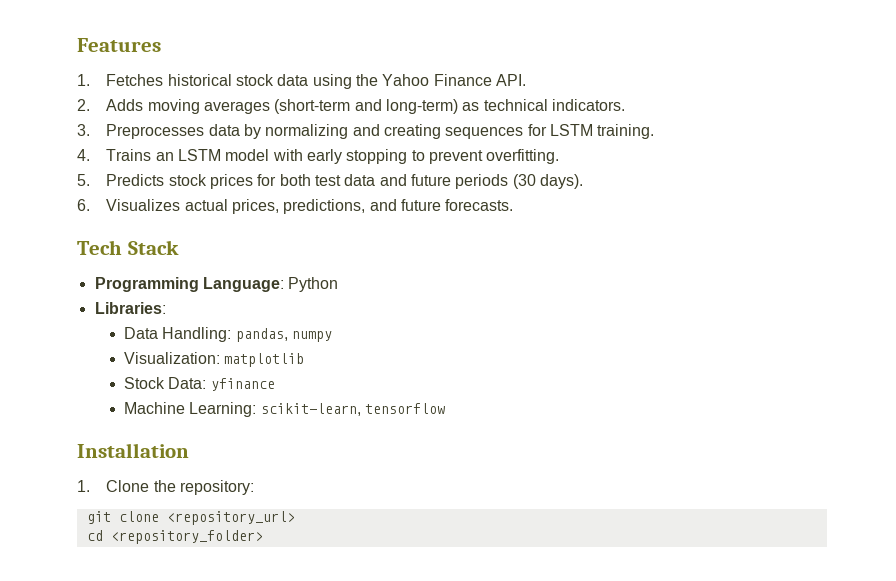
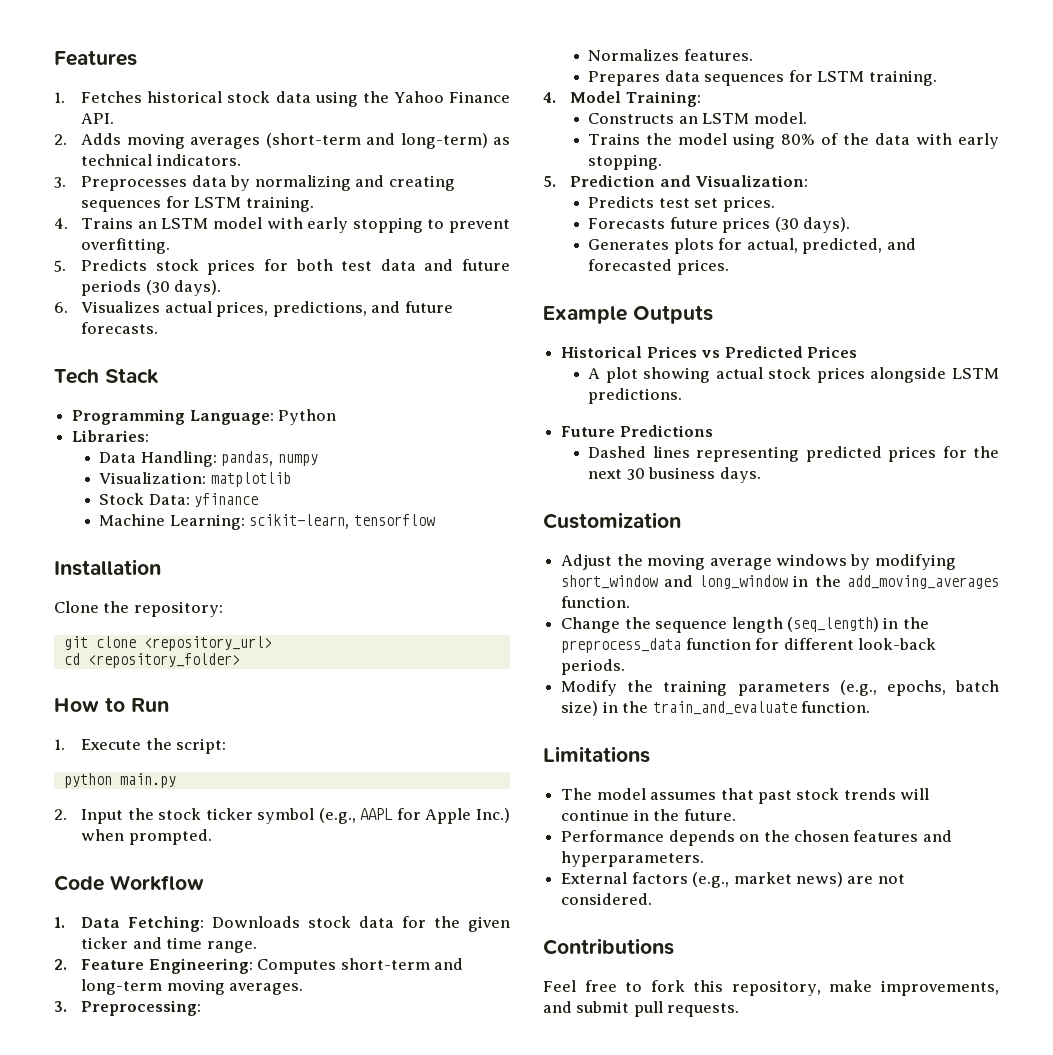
[77,480,90,492] 1. -> (161, 567) none
(263, 537) none -> [54,697,169,712] [54,738,227,754] [63,773,176,788] [54,808,510,824] [81,829,212,845] [54,875,204,891] [54,916,510,932] [81,937,257,953] [54,958,464,974] [81,979,304,995] [54,1000,202,1016] [588,49,753,61] [588,70,937,86] [543,91,701,107] [588,112,807,124] [588,133,999,149] [588,154,663,170] [543,175,809,187] [588,196,775,212] [588,217,851,233] [588,238,916,254] [588,259,729,275] [543,305,713,324] [561,346,857,358] [588,367,999,383] [588,388,683,404] [561,425,713,437] [588,446,999,462] [588,467,761,483] [543,512,681,529] [561,554,956,570] [561,575,999,589] [561,596,631,608] [561,617,929,633] [561,638,936,653] [561,659,626,675] [561,680,999,696] [561,701,870,716] [543,746,650,763] [561,788,930,804] [561,809,736,821] [561,830,952,846] [561,851,705,867] [561,872,905,888] [561,893,653,905] [543,938,674,955] [543,980,999,996] [543,1001,740,1017] // How to Run // 1. Execute the script: // python main.py // 2. Input the stock ticker symbol (e.g., AAPL for Apple Inc.) when prompted. // Code Workflow // 1. Data Fetching: Downloads stock data for the given ticker and time range. // 2. Feature Engineering: Computes short-term and long-term moving averages. // 3. Preprocessing: // Normalizes features. // Prepares data sequences for LSTM training. // 4. Model Training: // Constructs an LSTM model. // Trains the model using 80% of the data with early stopping. // 5. Prediction and Visualization: // Predicts test set prices. // Forecasts future prices (30 days). // Generates plots for actual, predicted, and forecasted prices. // Example Outputs // Historical Prices vs Predicted Prices // A plot showing actual stock prices alongside LSTM predictions. // Future Predictions // Dashed lines representing predicted prices for the next 30 business days. // Customization // Adjust the moving average windows by modifying short_window and long_window in the add_moving_averages function. // Change the sequence length (seq_length) in the preprocess_data function for different look-back periods. // Modify the training parameters (e.g., epochs, batch size) in the train_and_evaluate function. // Limitations // The model assumes that past stock trends will continue in the future. // Performance depends on the chosen features and hyperparameters. // External factors (e.g., market news) are not considered. // Contributions // Feel free to fork this repository, make improvements, and submit pull requests.

